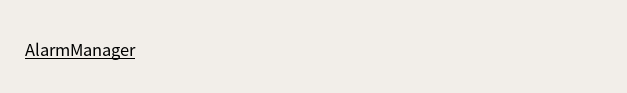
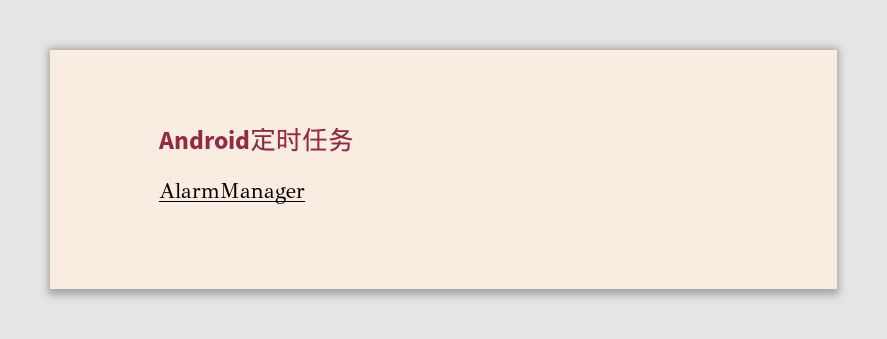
(25, 51) none -> [158,127,354,152] Android定时任务 //

